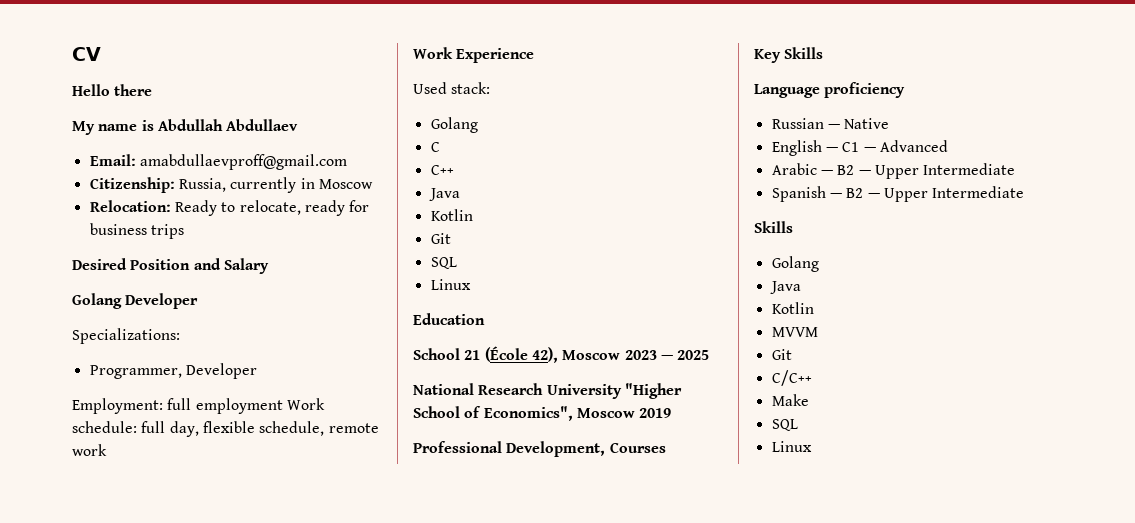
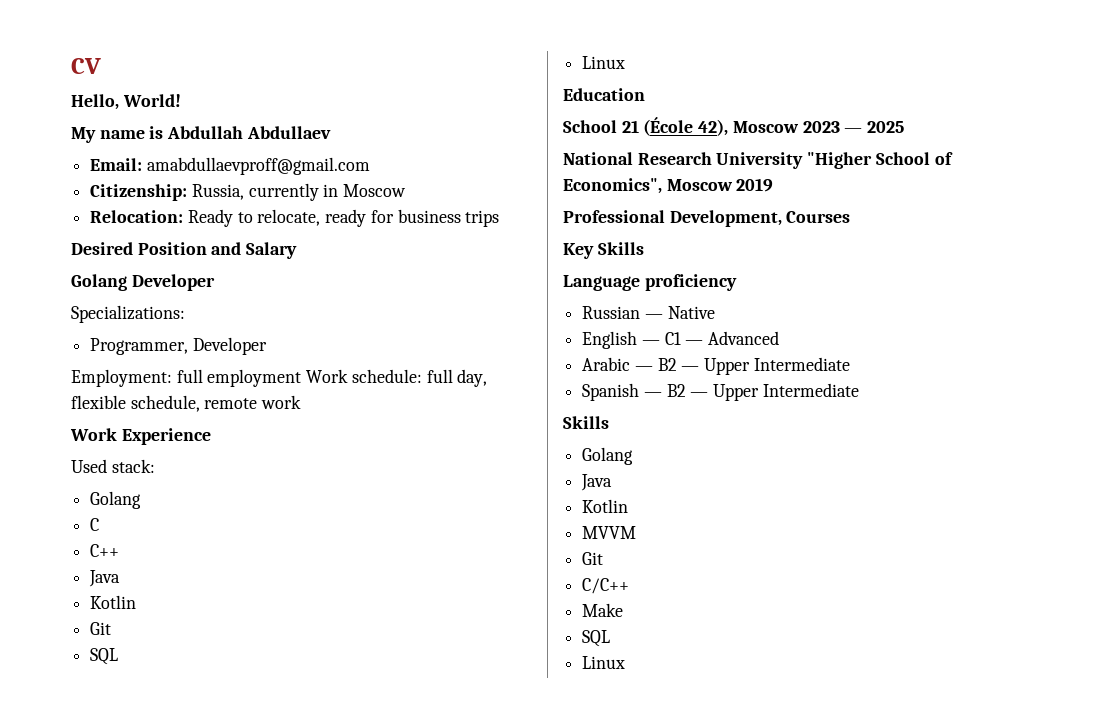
[72,84,153,96] Hello there -> [71,94,181,110] Hello, World!

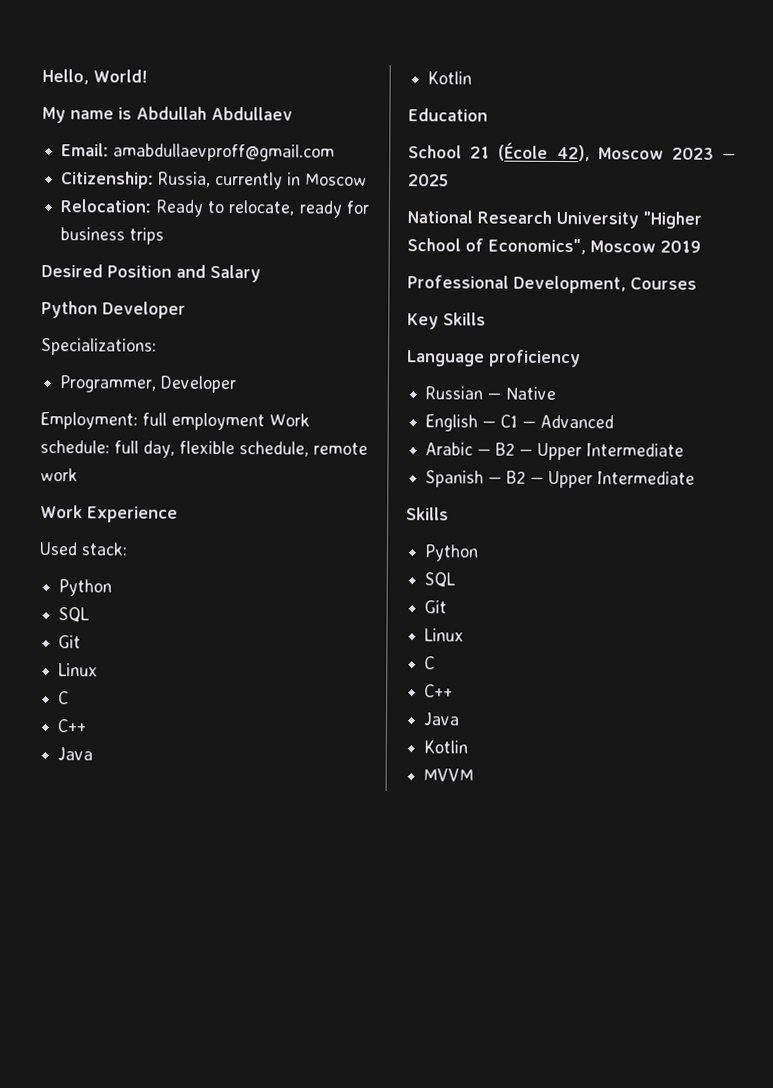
[71,58,101,74] CV // -> (42, 77) none
[71,274,127,291] Golang -> [41,301,98,319] Python
[90,491,142,509] [90,518,100,531] [90,544,120,557] [89,570,121,587] [90,595,137,609] [90,622,112,635] [90,648,119,665] [582,56,626,69] Golang // C // C++ // Java // Kotlin // Git // SQL // Linux -> [58,579,113,597] [58,607,91,623] [58,635,82,649] [58,663,99,677] [58,691,70,705] [57,719,87,733] [57,747,94,761] [427,71,473,85] Python // SQL // Git // Linux // C // C++ // Java // Kotlin
[582,447,634,465] [581,474,613,491] [582,499,629,513] [582,526,637,539] [582,552,604,565] [582,578,630,594] [582,603,624,617] [582,630,611,647] [582,656,626,669] Golang // Java // Kotlin // MVVM // Git // C/C++ // Make // SQL // Linux -> [424,544,479,562] [424,572,457,588] [424,600,448,614] [424,628,465,642] [424,656,436,670] [424,684,454,698] [423,712,461,726] [423,740,469,754] [423,768,475,782] Python // SQL // Git // Linux // C // C++ // Java // Kotlin // MVVM

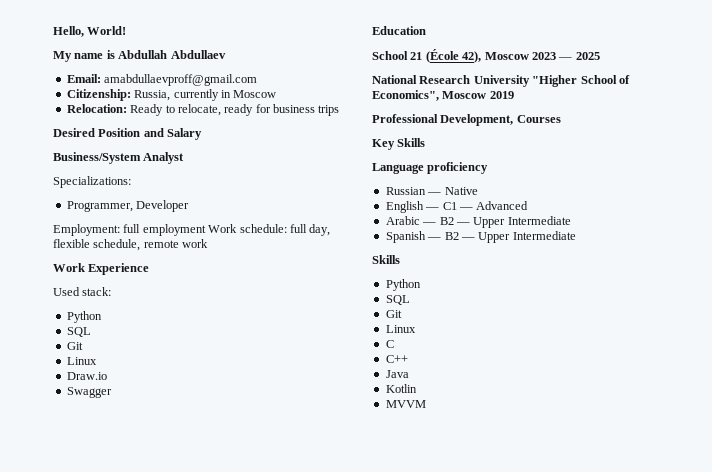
[41,301,186,319] Python Developer -> [53,152,185,164] Business/System Analyst
[58,691,70,705] [57,719,87,733] [57,747,94,761] [427,71,473,85] C // C++ // Java // Kotlin -> [66,372,107,380] [66,387,112,398] Draw.io // Swagger

